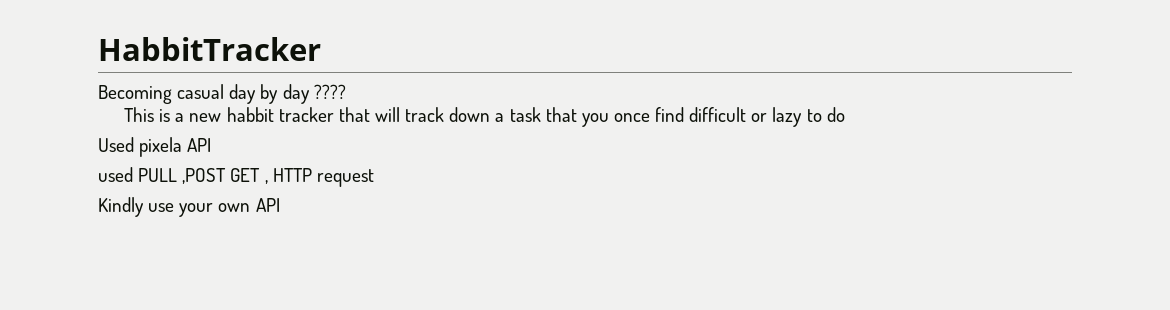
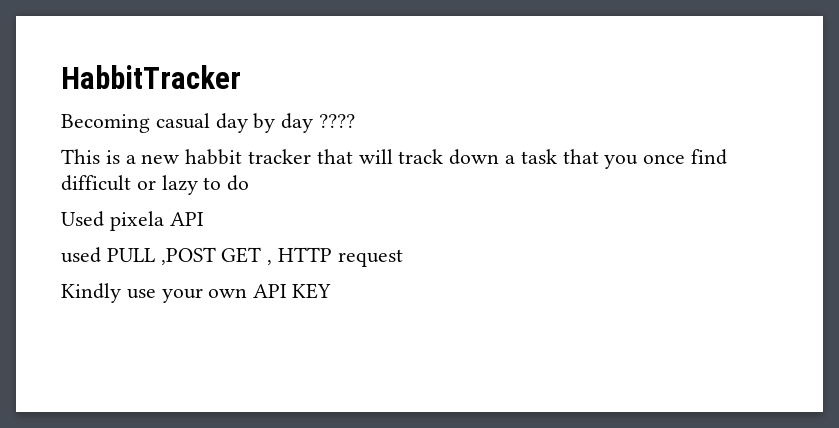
(280, 205) none -> [292,283,332,299] KEY

